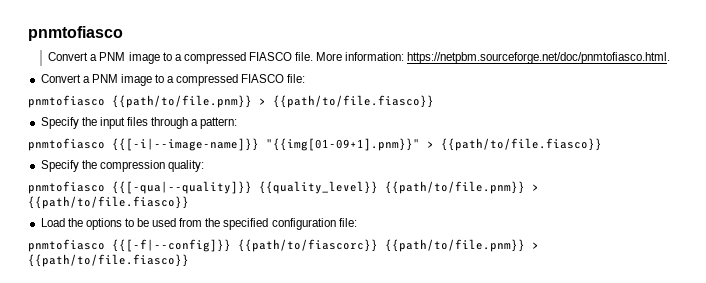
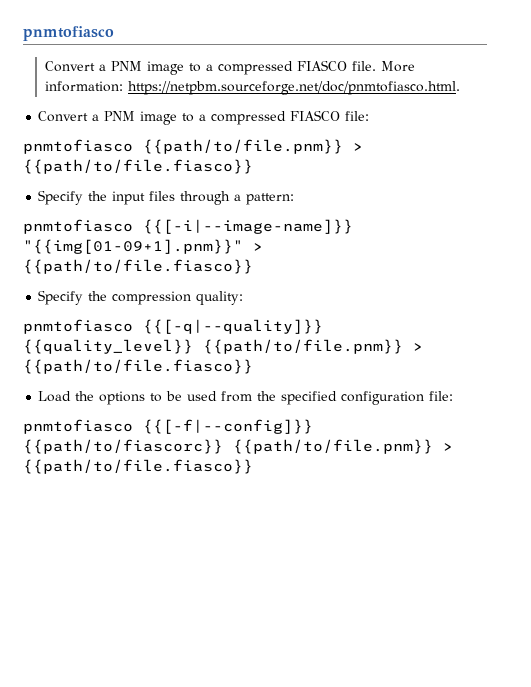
[112,181,252,194] {{[-qua|--quality]}} -> [143,319,323,334] {{[-q|--quality]}}

